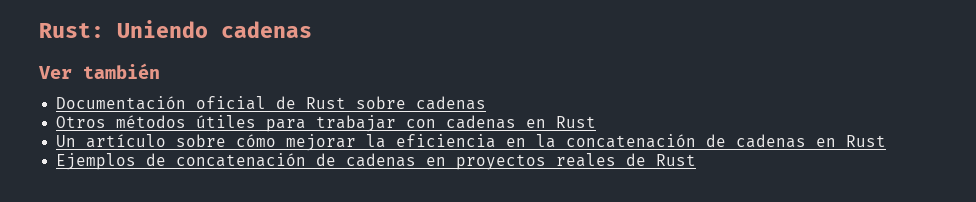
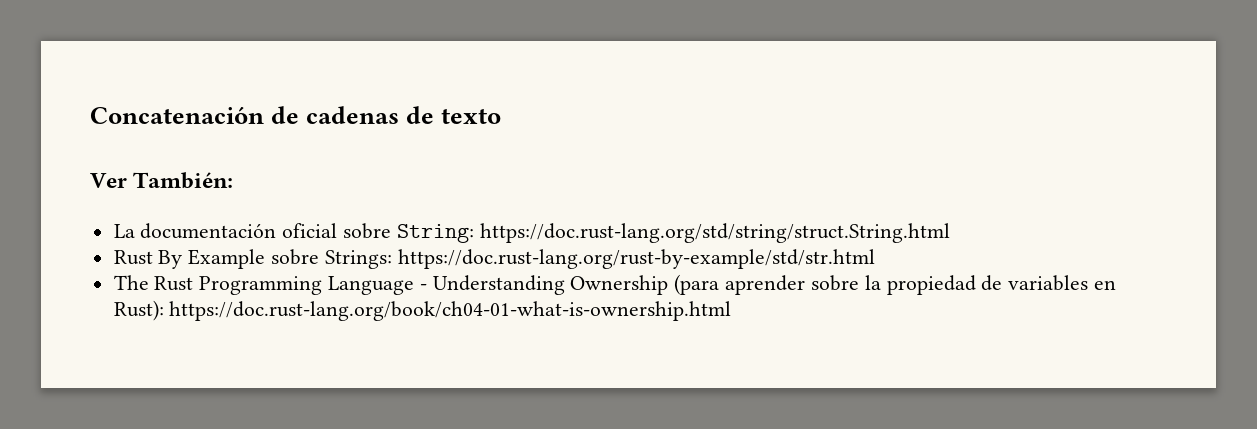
[39,20,312,38] Rust: Uniendo cadenas -> [90,106,502,124] Concatenación de cadenas de texto
[83,63,160,79] [56,96,487,110] [56,115,597,132] [56,134,887,151] [56,153,697,170] también // Documentación oficial de Rust sobre cadenas // Otros métodos útiles para trabajar con cadenas en Rust // Un artículo sobre cómo mejorar la eficiencia en la concatenación de cadenas en Rust // Ejemplos de concatenación de cadenas en proyectos reales de Rust -> [133,172,234,189] [113,223,950,243] [113,249,875,269] [113,274,1116,295] [113,300,732,321] También: // La documentación oficial sobre String: https://doc.rust-lang.org/std/string/struct.String.html // Rust By Example sobre Strings: https://doc.rust-lang.org/rust-by-example/std/str.html // The Rust Programming Language - Understanding Ownership (para aprender sobre la propiedad de variables en Rust): https://doc.rust-lang.org/book/ch04-01-what-is-ownership.html

